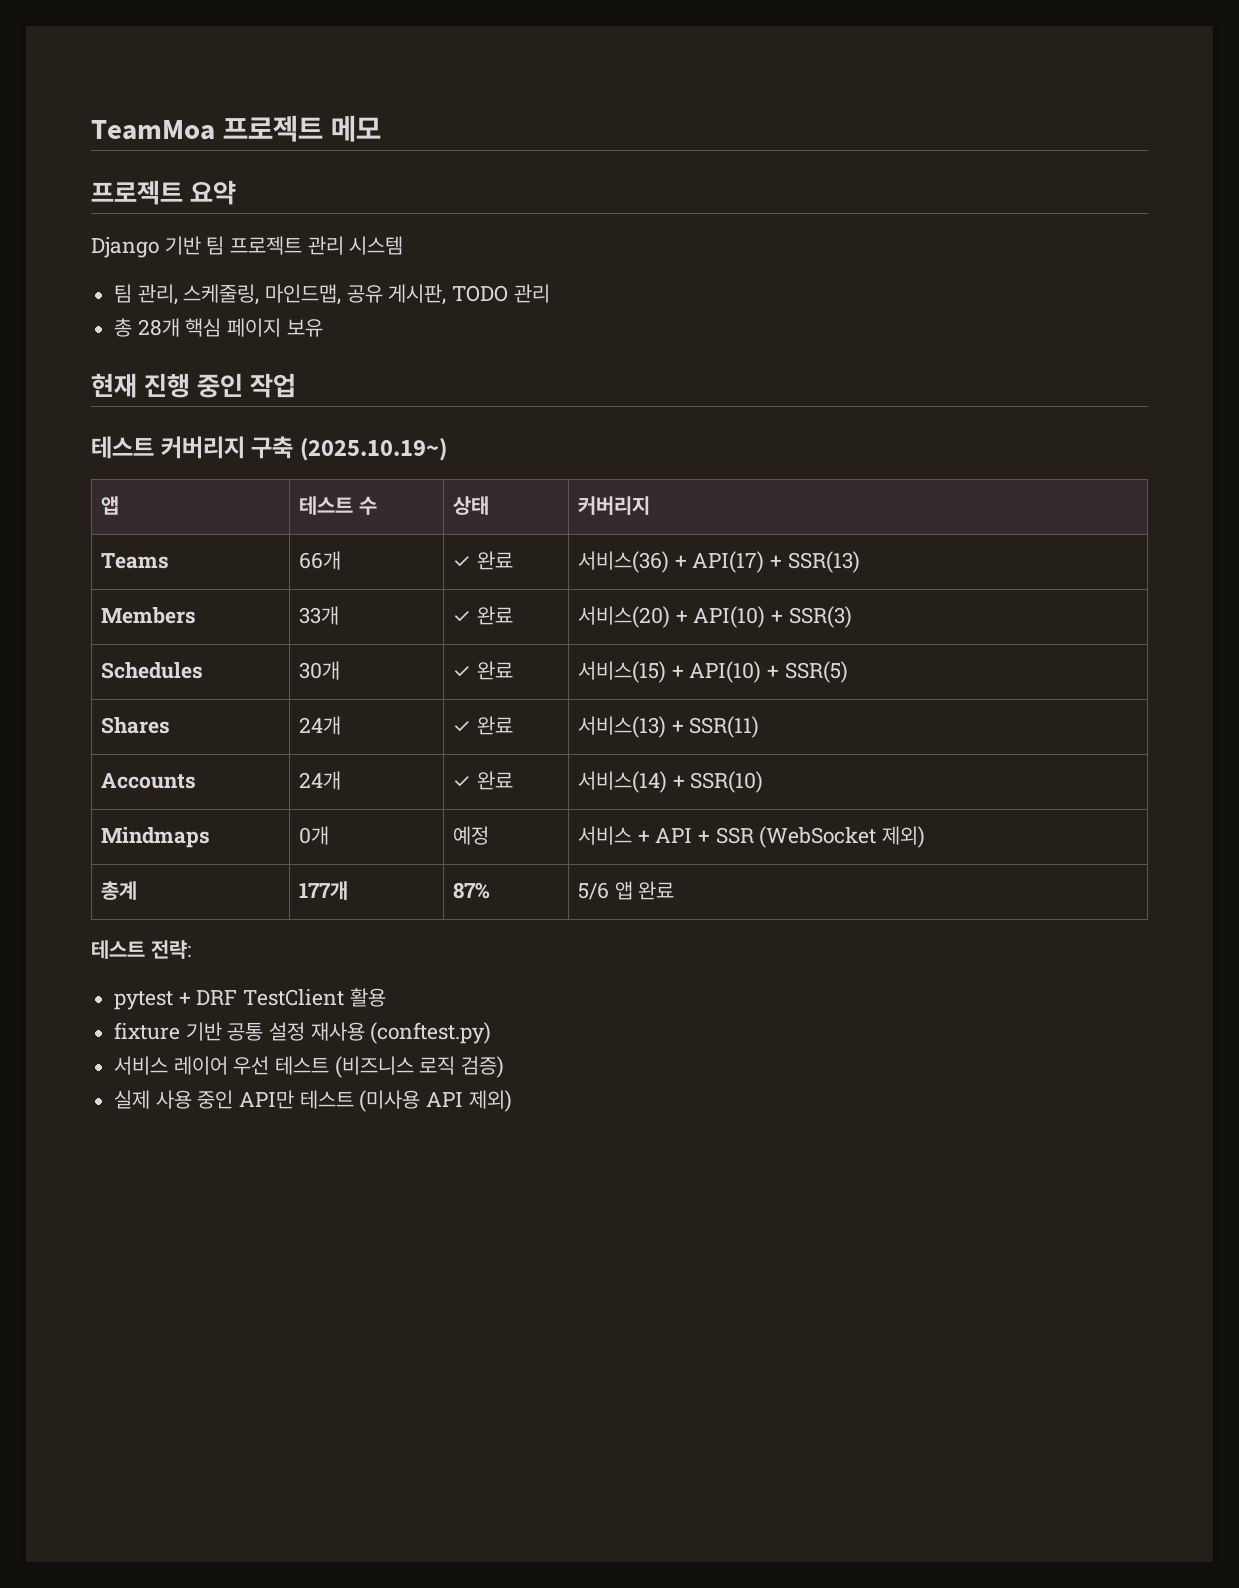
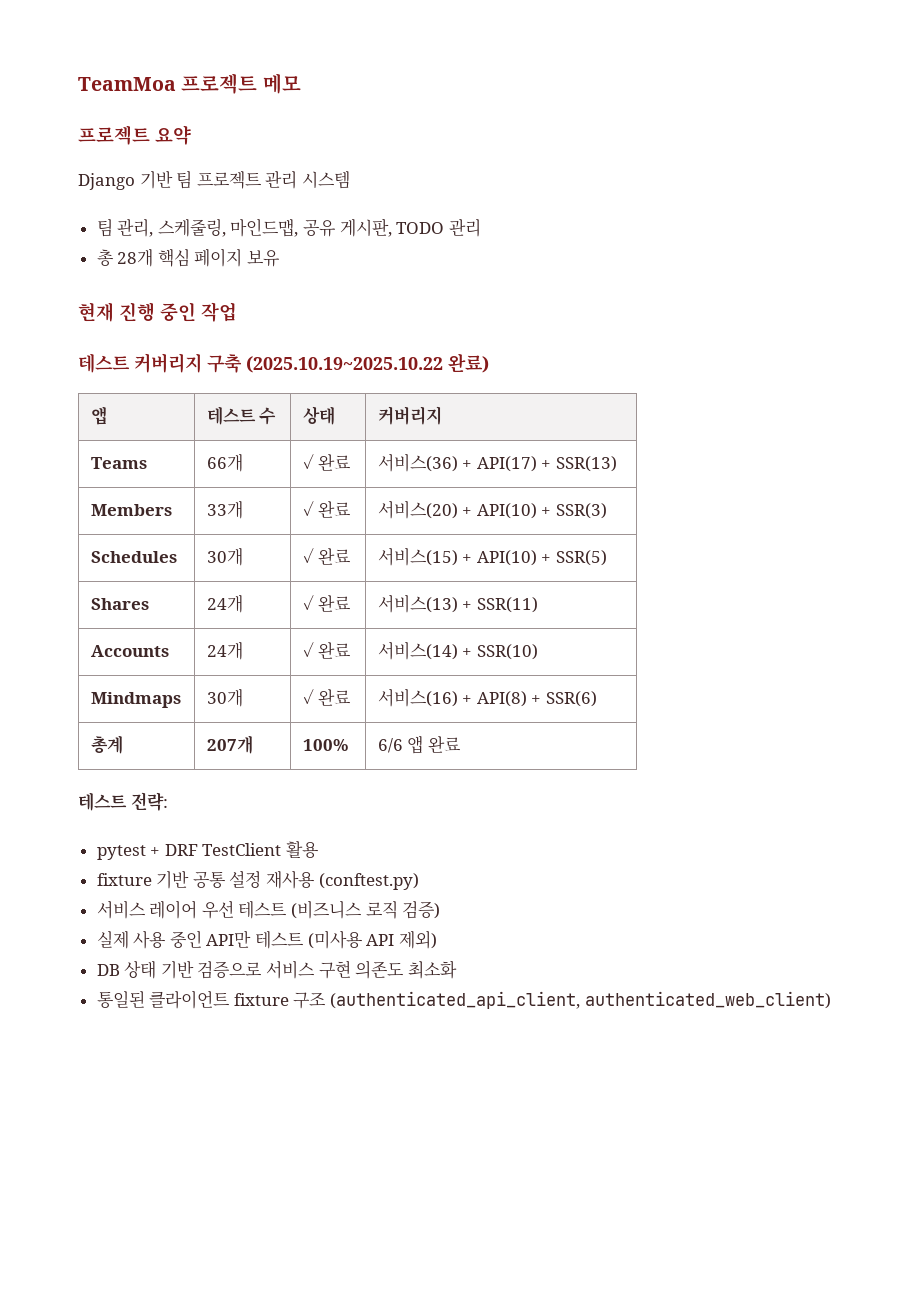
[299,438,447,461] (2025.10.19~) -> [246,353,489,373] (2025.10.19~2025.10.22 완료)
[298,826,329,845] [452,826,489,845] [577,826,925,848] [100,881,137,900] [298,881,348,900] [452,882,490,899] [577,882,609,900] 0개 | 예정 | 서비스 + API + SSR (WebSocket 제외) // 총계 | 177개 | 87% | 5/6 -> [206,688,243,707] [302,689,352,706] [377,688,597,707] [90,735,123,754] [206,735,253,754] [302,739,348,751] [377,738,403,753] 30개 | ✓ 완료 | 서비스(16) + API(8) + SSR(6) // 총계 | 207개 | 100% | 6/6
(512, 1101) none -> [96,960,457,979] [96,990,831,1009] // DB 상태 기반 검증으로 서비스 구현 의존도 최소화 // 통일된 클라이언트 fixture 구조 (authenticated_api_client, authenticated_web_client)

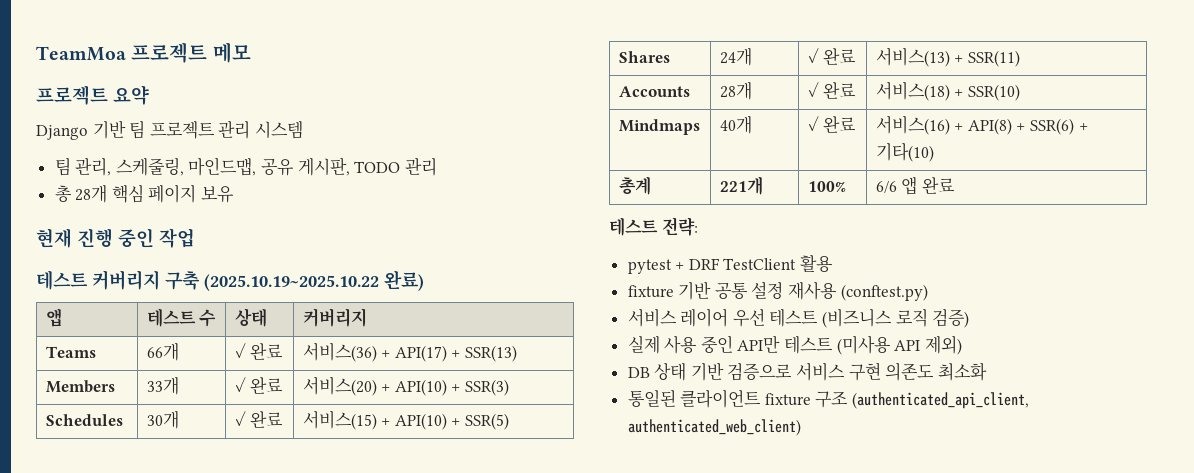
[206,641,243,660] [302,642,352,659] [377,641,458,660] 24개 | ✓ 완료 | 서비스(14) -> [719,81,752,100] [807,82,857,99] [875,81,950,101] 28개 | ✓ 완료 | 서비스(18)
[206,688,243,707] 30개 -> [719,115,752,134] 40개
(597, 699) none -> [1078,123,1088,131] [875,143,934,162] + 기타(10)
[206,735,253,754] 207개 -> [719,176,763,195] 221개

